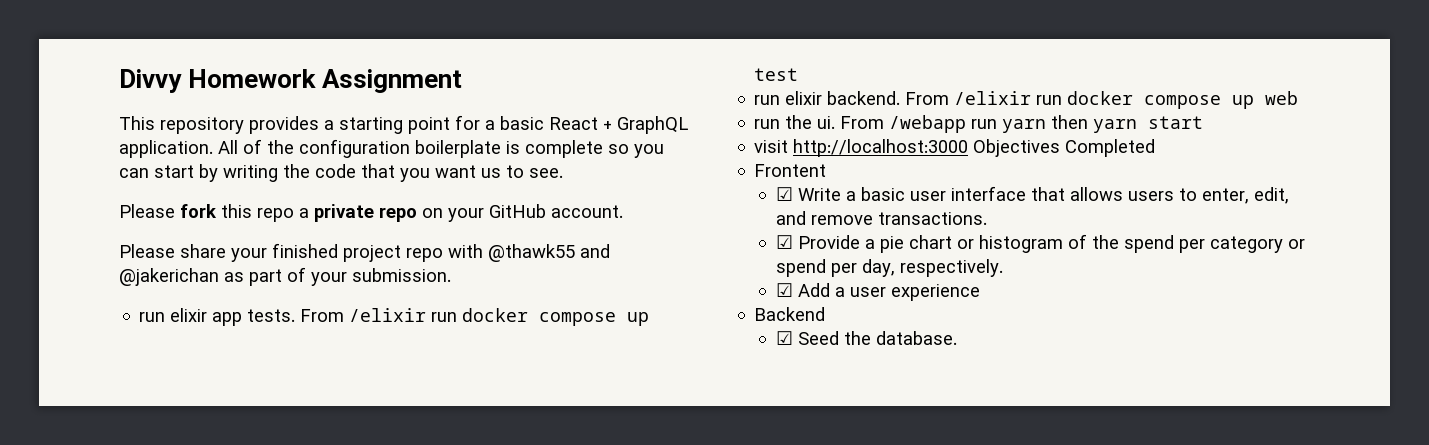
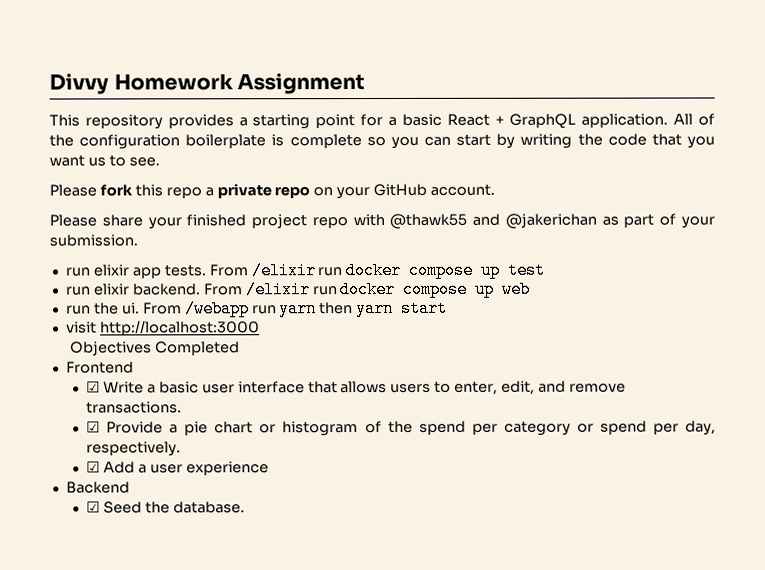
(969, 148) none -> (260, 328) //
[754,164,827,177] Frontent -> [65,361,134,374] Frontend

